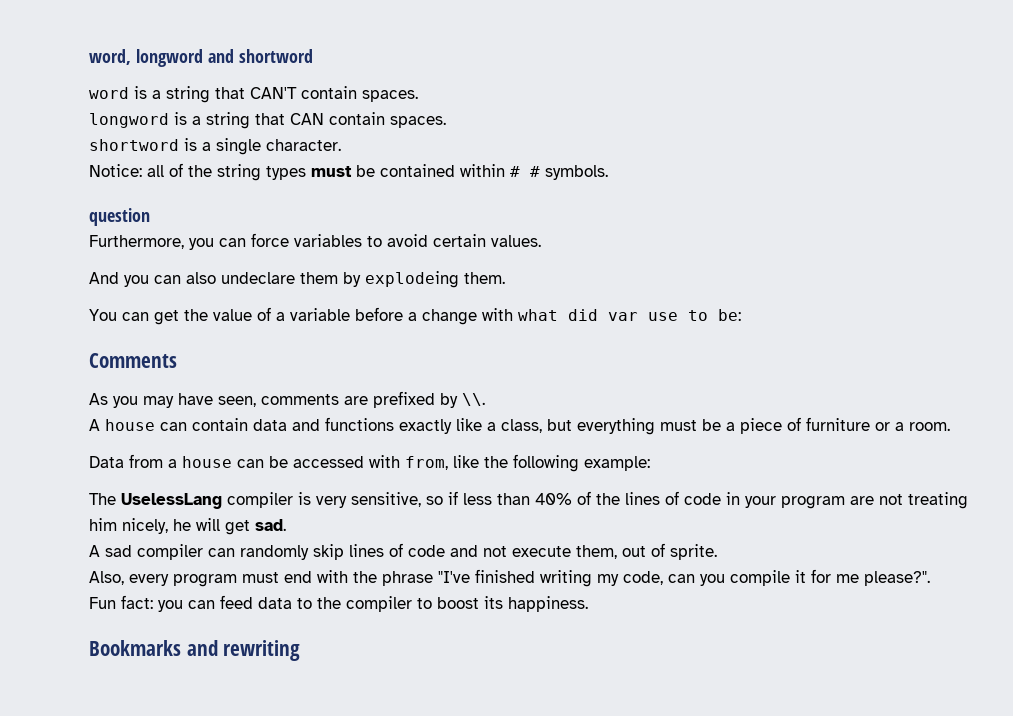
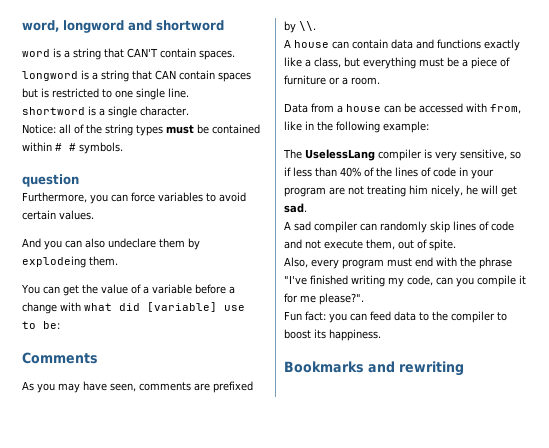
[390,116,446,128] spaces. -> [218,72,251,82] [22,88,189,100] spaces but is restricted to one single line.
[608,312,638,321] var -> [147,302,217,312] [variable]
(479, 461) none -> [305,121,314,130] in
[670,544,717,560] sprite. -> [429,239,456,251] spite.

